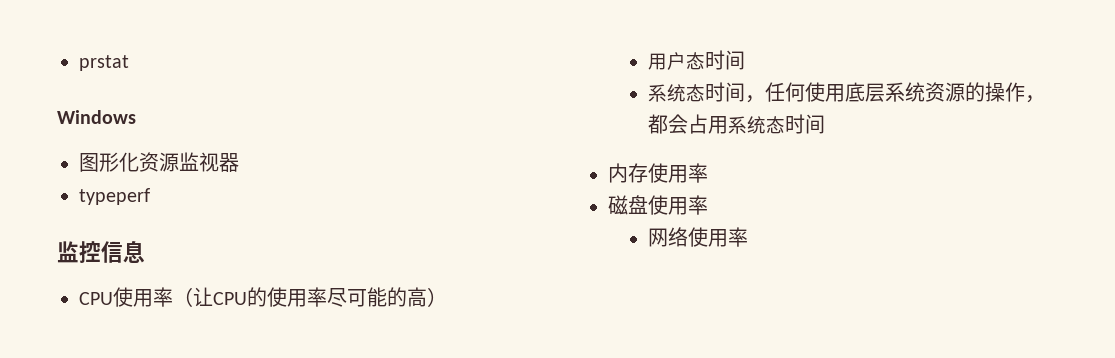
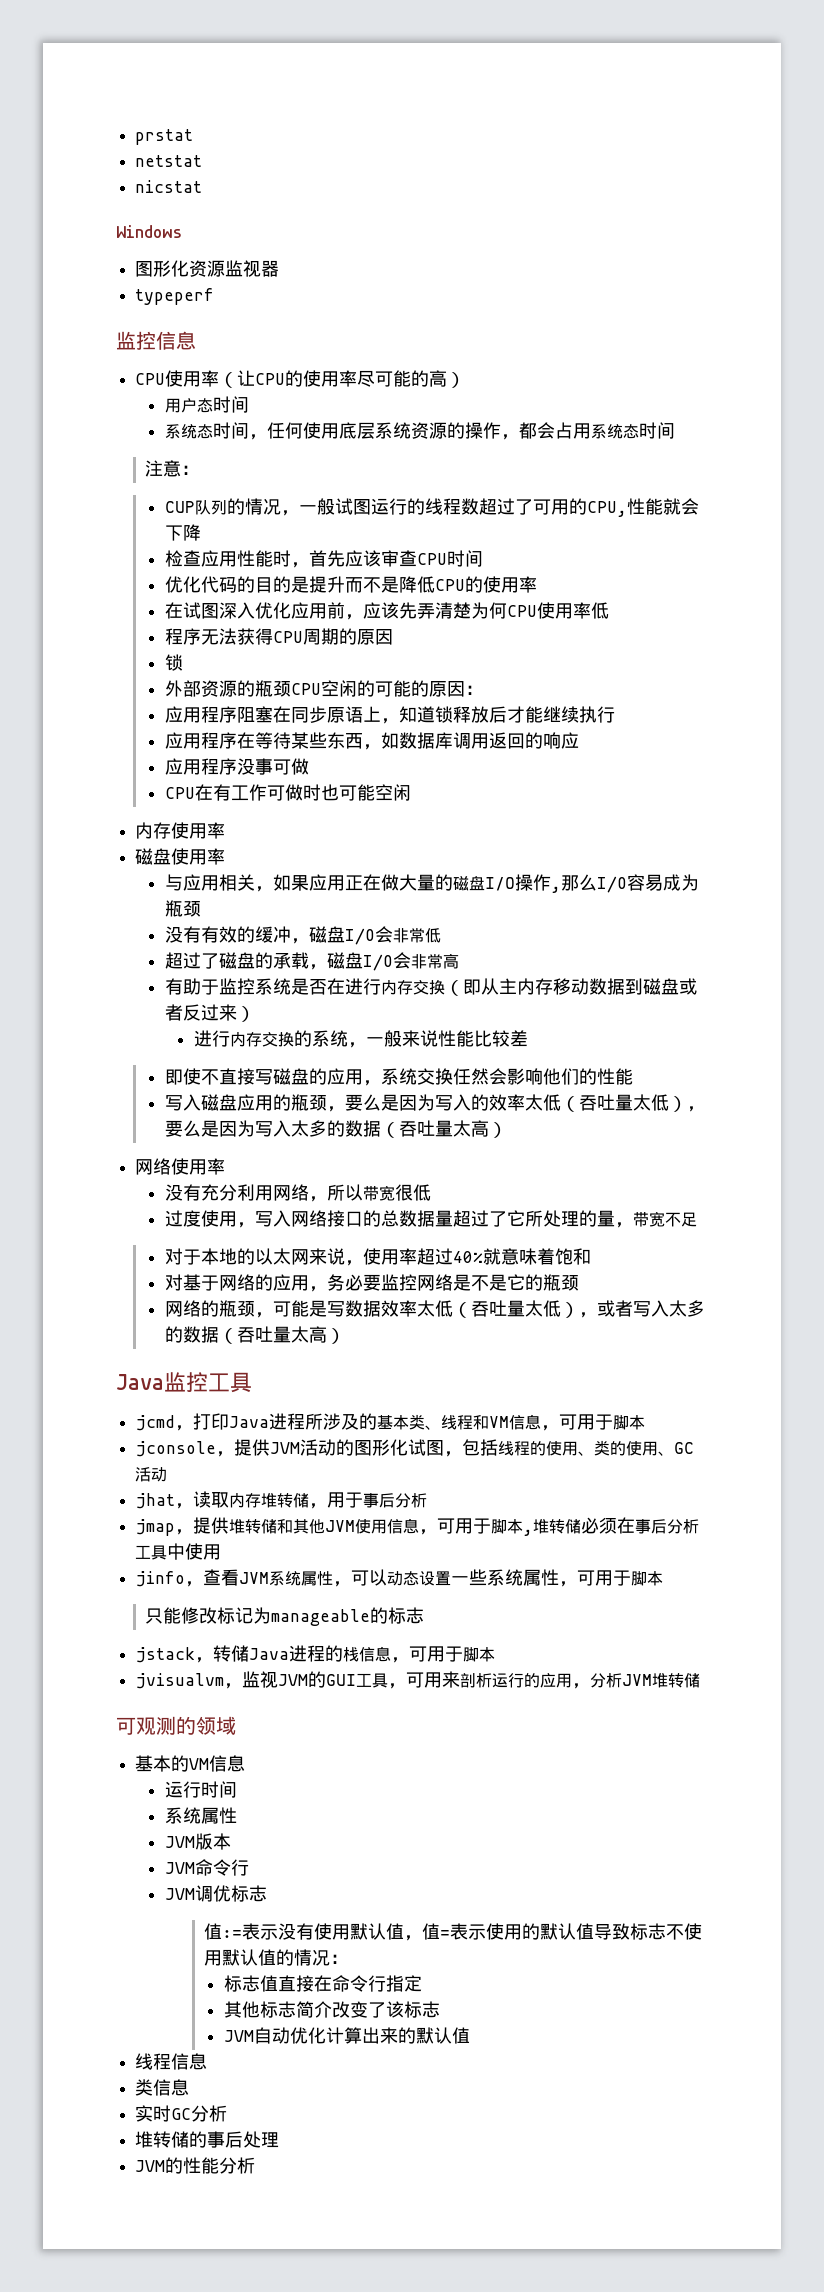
(129, 63) none -> [135,155,203,167] [135,180,203,193] // netstat // nicstat
(825, 124) none -> [145,460,200,477] [164,498,699,517] [164,524,201,541] [164,550,483,568] [164,576,537,593] [164,602,609,620] [164,628,393,645] [164,654,183,671] [164,680,483,697] [164,706,615,724] [164,732,579,750] [164,758,309,775] [164,784,411,801] // 注意： // CUP队列的情况，一般试图运行的线程数超过了可用的CPU,性能就会下降 // 检查应用性能时，首先应该审查CPU时间 // 优化代码的目的是提升而不是降低CPU的使用率 // 在试图深入优化应用前，应该先弄清楚为何CPU使用率低 // 程序无法获得CPU周期的原因 // 锁 // 外部资源的瓶颈CPU空闲的可能的原因： // 应用程序阻塞在同步原语上，知道锁释放后才能继续执行 // 应用程序在等待某些东西，如数据库调用返回的响应 // 应用程序没事可做 // CPU在有工作可做时也可能空闲
[647,227,748,247] 网络使用率 -> [164,874,699,893] [164,900,201,917] [164,926,441,945] [164,952,459,971] [164,978,697,996] [164,1004,255,1022] [194,1030,529,1048] [164,1068,633,1086] [164,1094,705,1112] [164,1120,507,1138] [135,1158,226,1175] [164,1184,431,1202] [164,1210,697,1228] [164,1248,591,1266] [164,1274,579,1292] [164,1300,705,1318] [164,1326,345,1344] [116,1372,252,1393] [135,1413,646,1431] [135,1439,695,1457] [135,1467,168,1482] [135,1491,428,1509] [135,1517,700,1536] [135,1543,222,1560] [135,1569,664,1587] [145,1607,425,1626] [135,1645,496,1663] [135,1671,701,1689] [116,1716,236,1735] [135,1755,246,1772] [164,1781,237,1798] [164,1807,237,1824] [164,1833,231,1850] [164,1859,249,1876] [164,1885,267,1902] [204,1923,703,1941] [204,1949,349,1966] [223,1975,422,1992] [223,2001,440,2018] [223,2027,470,2044] [135,2053,208,2070] [135,2079,190,2096] [135,2105,228,2122] [135,2131,280,2148] [135,2157,256,2174] 与应用相关，如果应用正在做大量的磁盘I/O操作,那么I/O容易成为瓶颈 // 没有有效的缓冲，磁盘I/O会非常低 // 超过了磁盘的承载，磁盘I/O会非常高 // 有助于监控系统是否在进行内存交换（即从主内存移动数据到磁盘或者反过来） // 进行内存交换的系统，一般来说性能比较差 // 即使不直接写磁盘的应用，系统交换任然会影响他们的性能 // 写入磁盘应用的瓶颈，要么是因为写入的效率太低（吞吐量太低），要么是因为写入太多的数据（吞吐量太高） // 网络使用率 // 没有充分利用网络，所以带宽很低 // 过度使用，写入网络接口的总数据量超过了它所处理的量，带宽不足 // 对于本地的以太网来说，使用率超过40%就意味着饱和 // 对基于网络的应用，务必要监控网络是不是它的瓶颈 // 网络的瓶颈，可能是写数据效率太低（吞吐量太低），或者写入太多的数据（吞吐量太高） // Java监控工具 // jcmd，打印Java进程所涉及的基本类、线程和VM信息，可用于脚本 // jconsole，提供JVM活动的图形化试图，包括线程的使用、类的使用、GC活动 // jhat，读取内存堆转储，用于事后分析 // jmap，提供堆转储和其他JVM使用信息，可用于脚本,堆转储必须在事后分析工具中使用 // jinfo，查看JVM系统属性，可以动态设置一些系统属性，可用于脚本 // 只能修改标记为manageable的标志 // jstack，转储Java进程的栈信息，可用于脚本 // jvisualvm，监视JVM的GUI工具，可用来剖析运行的应用，分析JVM堆转储 // 可观测的领域 // 基本的VM信息 // 运行时间 // 系统属性 // JVM版本 // JVM命令行 // JVM调优标志 // 值:=表示没有使用默认值，值=表示使用的默认值导致标志不使用默认值的情况： // 标志值直接在命令行指定 // 其他标志简介改变了该标志 // JVM自动优化计算出来的默认值 // 线程信息 // 类信息 // 实时GC分析 // 堆转储的事后处理 // JVM的性能分析

